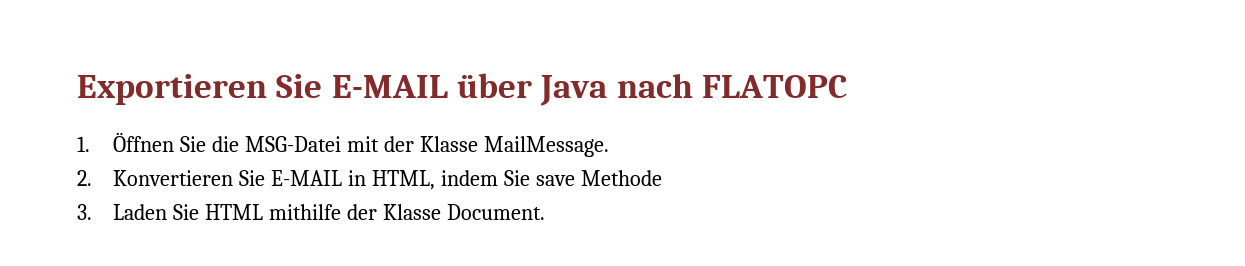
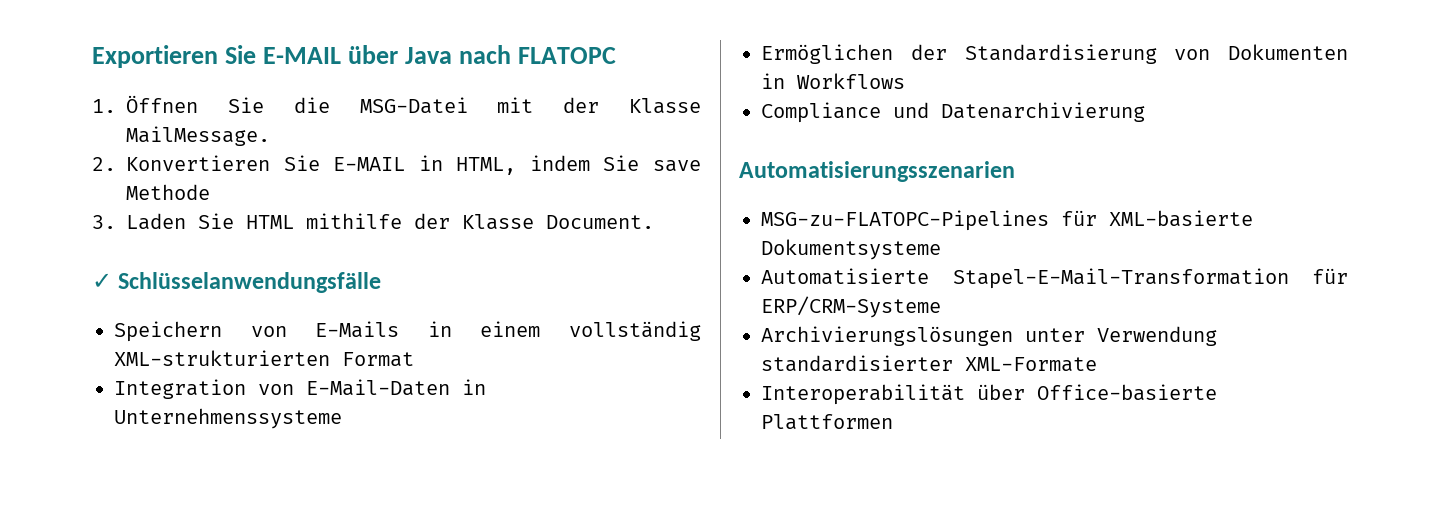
(545, 212) none -> [92,272,382,293] [114,321,701,342] [114,350,414,367] [114,379,486,399] [114,408,342,429] [761,44,1348,64] [761,73,905,89] [761,102,1145,123] [739,161,1015,182] [761,210,1253,231] [761,239,941,260] [761,268,1348,289] [761,296,941,318] [761,326,1217,346] [761,355,1097,372] [761,384,1217,405] [761,414,893,430] // ✓ Schlüsselanwendungsfälle // Speichern von E-Mails in einem vollständig XML-strukturierten Format // Integration von E-Mail-Daten in Unternehmenssysteme // Ermöglichen der Standardisierung von Dokumenten in Workflows // Compliance und Datenarchivierung // Automatisierungsszenarien // MSG-zu-FLATOPC-Pipelines für XML-basierte Dokumentsysteme // Automatisierte Stapel-E-Mail-Transformation für ERP/CRM-Systeme // Archivierungslösungen unter Verwendung standardisierter XML-Formate // Interoperabilität über Office-basierte Plattformen

